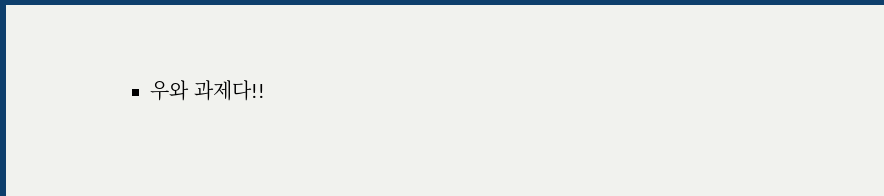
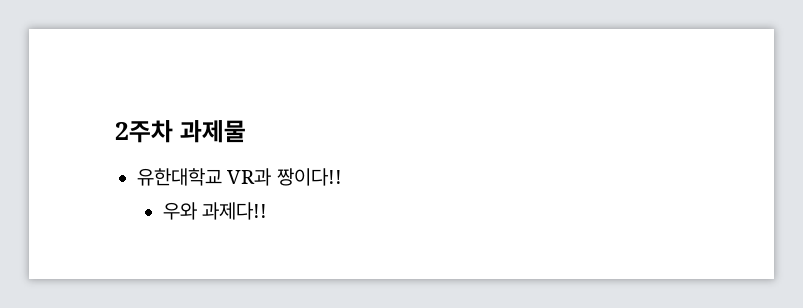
(150, 90) none -> [115,120,246,143] [137,168,342,186] 2주차 과제물 // 유한대학교 VR과 짱이다!! //

